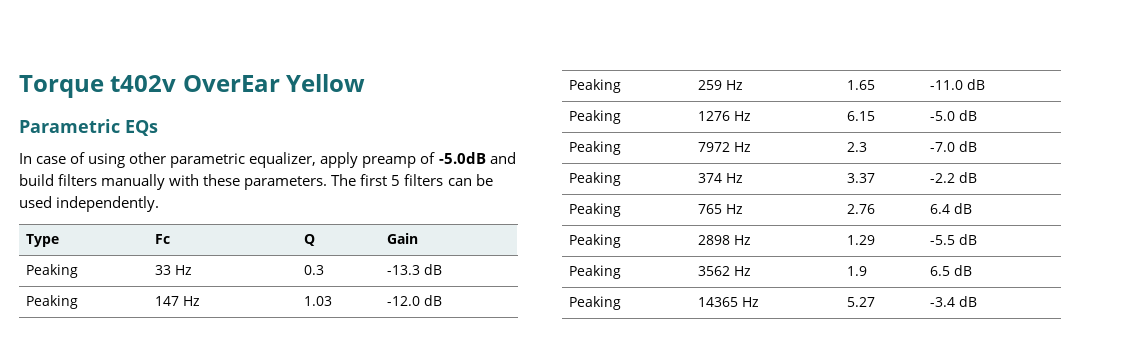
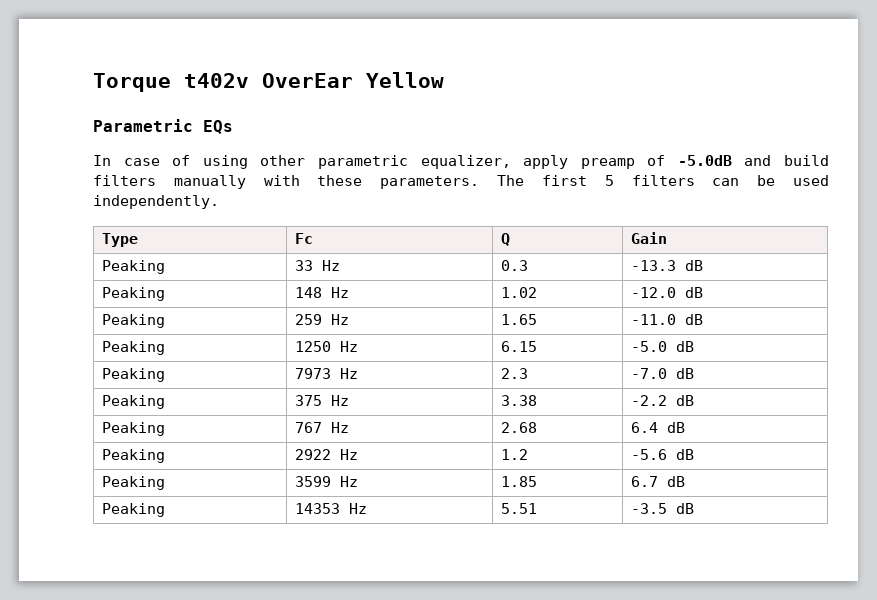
[154,296,200,306] [303,296,332,306] 147 Hz | 1.03 -> [295,287,350,298] [501,287,538,298] 148 Hz | 1.02
[697,111,730,121] 1276 -> [295,341,332,352] 1250
[697,142,730,152] 7972 -> [295,368,332,379] 7973
[697,173,743,183] [846,173,875,183] 374 Hz | 3.37 -> [295,395,350,406] [501,395,538,406] 375 Hz | 3.38
[697,204,743,214] [846,204,875,214] 765 Hz | 2.76 -> [295,422,350,433] [501,422,538,433] 767 Hz | 2.68
[697,235,751,245] [846,235,875,245] [929,234,977,245] [568,265,621,279] [697,266,751,276] [846,266,867,276] [929,265,972,276] [568,296,621,310] [697,297,759,307] [846,297,875,307] [929,297,955,307] 2898 Hz | 1.29 | -5.5 dB // Peaking | 3562 Hz | 1.9 | 6.5 dB // Peaking | 14365 Hz | 5.27 | -3.4 -> [295,449,359,460] [501,449,529,460] [631,449,695,460] [102,476,166,490] [295,476,359,487] [501,476,538,487] [631,476,686,487] [102,503,166,517] [295,503,368,514] [501,503,538,514] [631,503,668,514] 2922 Hz | 1.2 | -5.6 dB // Peaking | 3599 Hz | 1.85 | 6.7 dB // Peaking | 14353 Hz | 5.51 | -3.5

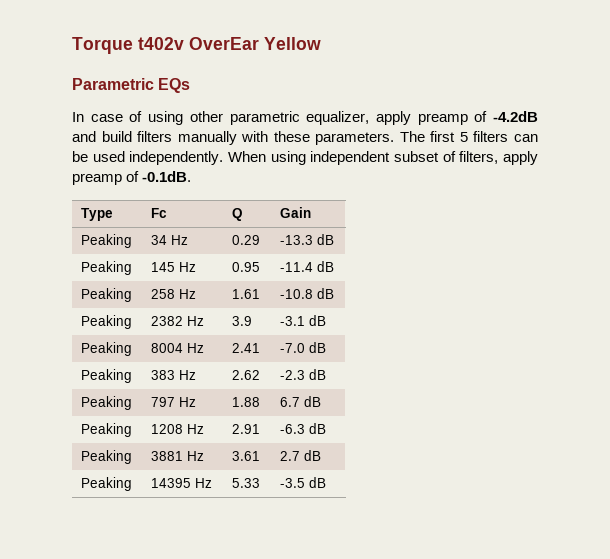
[677,155,732,166] -5.0dB -> [492,111,538,122] -4.2dB
(219, 202) none -> [228,151,538,165] [72,171,192,185] When using independent subset of filters, apply preamp of -0.1dB.
[295,260,341,271] [501,260,529,271] 33 Hz | 0.3 -> [151,235,189,245] [232,235,261,245] 34 Hz | 0.29
[295,287,350,298] [501,287,538,298] [631,287,704,298] [102,314,166,328] [295,314,350,325] [501,314,538,325] [631,314,704,325] [102,341,166,355] [295,341,359,352] [501,341,538,352] [631,341,695,352] [102,368,166,382] [295,368,359,379] [501,368,529,379] 148 Hz | 1.02 | -12.0 dB // Peaking | 259 Hz | 1.65 | -11.0 dB // Peaking | 1250 Hz | 6.15 | -5.0 dB // Peaking | 7973 Hz | 2.3 -> [151,262,197,272] [232,262,261,272] [280,261,335,272] [81,288,133,302] [151,289,197,299] [232,289,261,299] [280,288,335,299] [81,315,133,329] [151,316,205,326] [232,316,253,326] [280,315,327,326] [81,342,133,356] [151,343,205,353] [232,343,261,353] 145 Hz | 0.95 | -11.4 dB // Peaking | 258 Hz | 1.61 | -10.8 dB // Peaking | 2382 Hz | 3.9 | -3.1 dB // Peaking | 8004 Hz | 2.41
[295,395,350,406] [501,395,538,406] [631,395,695,406] [102,422,166,436] [295,422,350,433] [501,422,538,433] [631,422,686,433] [102,449,166,463] [295,449,359,460] [501,449,529,460] [631,449,695,460] [102,476,166,490] [295,476,359,487] [501,476,538,487] 375 Hz | 3.38 | -2.2 dB // Peaking | 767 Hz | 2.68 | 6.4 dB // Peaking | 2922 Hz | 1.2 | -5.6 dB // Peaking | 3599 Hz | 1.85 -> [151,370,197,380] [232,370,261,380] [280,369,327,380] [81,396,133,410] [151,397,197,407] [232,397,261,407] 383 Hz | 2.62 | -2.3 dB // Peaking | 797 Hz | 1.88
[295,503,368,514] [501,503,538,514] 14353 Hz | 5.51 -> [151,424,205,434] [232,424,261,434] [280,423,327,434] [81,450,133,464] [151,451,205,461] [232,451,261,461] [280,450,322,461] [81,477,133,491] [151,478,213,488] [232,478,261,488] 1208 Hz | 2.91 | -6.3 dB // Peaking | 3881 Hz | 3.61 | 2.7 dB // Peaking | 14395 Hz | 5.33

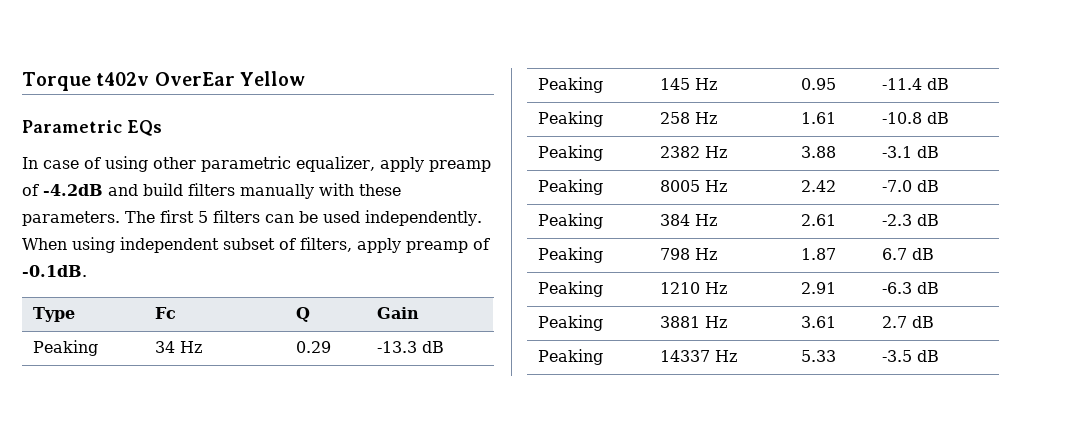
[232,316,253,326] 3.9 -> [800,146,836,158] 3.88
[151,343,205,353] [232,343,261,353] 8004 Hz | 2.41 -> [659,180,727,192] [800,180,836,192] 8005 Hz | 2.42
[151,370,197,380] [232,370,261,380] 383 Hz | 2.62 -> [659,214,717,226] [800,214,836,226] 384 Hz | 2.61
[151,397,197,407] [232,397,261,407] 797 Hz | 1.88 -> [659,248,717,260] [800,248,836,260] 798 Hz | 1.87
[151,424,184,434] 1208 -> [659,282,700,294] 1210
[151,478,192,488] 14395 -> [659,350,710,362] 14337

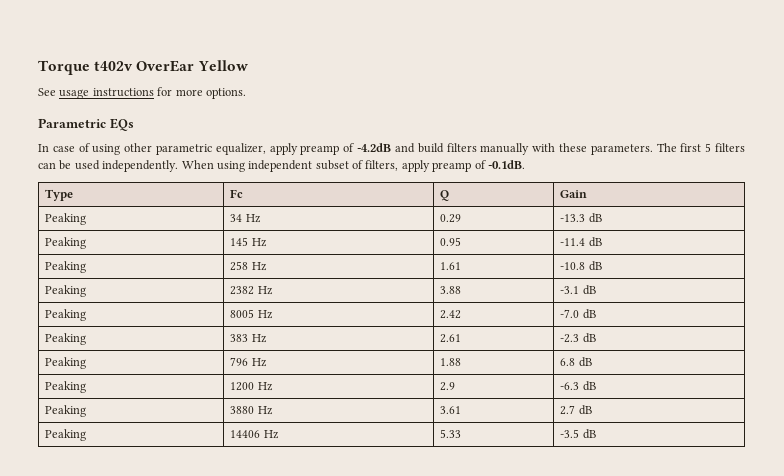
(305, 78) none -> [38,87,246,99] // See usage instructions for more options.
[659,214,690,226] 384 -> [230,334,249,342] 383
[659,248,717,260] [800,248,836,260] [881,248,934,260] [537,281,603,297] [659,282,727,294] [800,282,836,294] 798 Hz | 1.87 | 6.7 dB // Peaking | 1210 Hz | 2.91 -> [230,357,267,367] [440,358,462,366] [560,357,592,367] [45,381,87,393] [230,382,273,391] [440,382,456,391] 796 Hz | 1.88 | 6.8 dB // Peaking | 1200 Hz | 2.9
[659,316,700,328] 3881 -> [230,406,255,414] 3880
[659,350,710,362] 14337 -> [230,430,261,438] 14406

